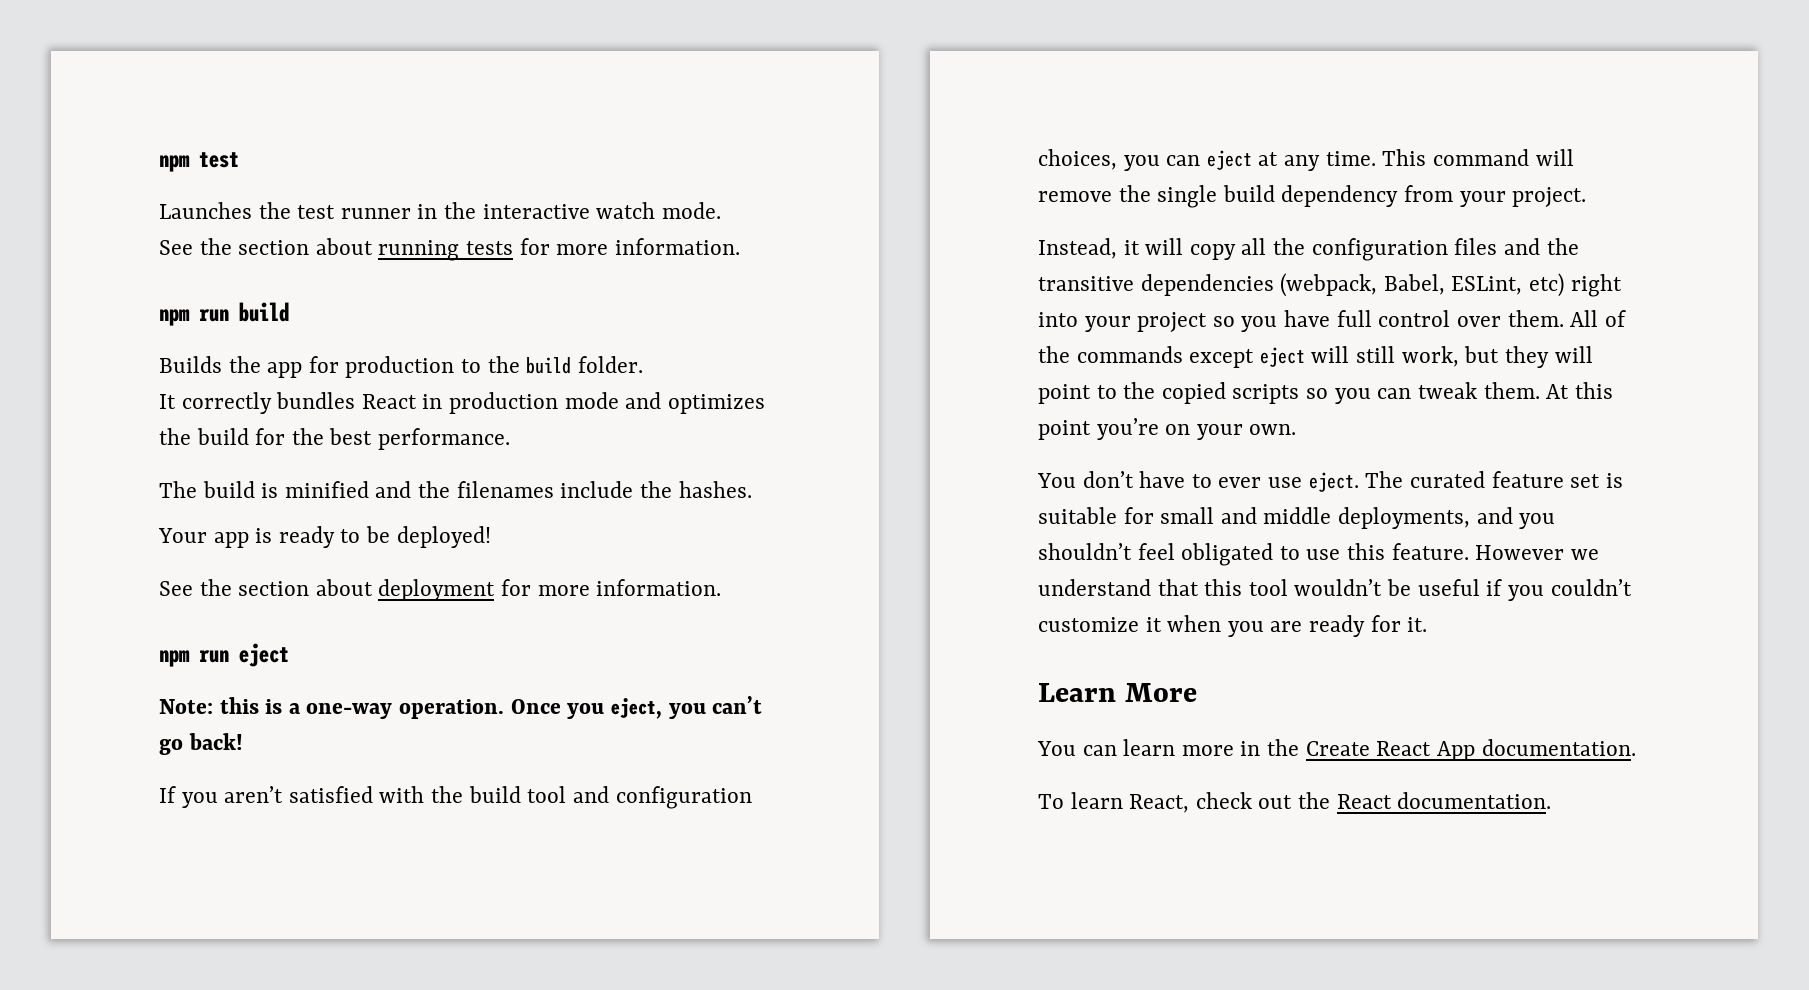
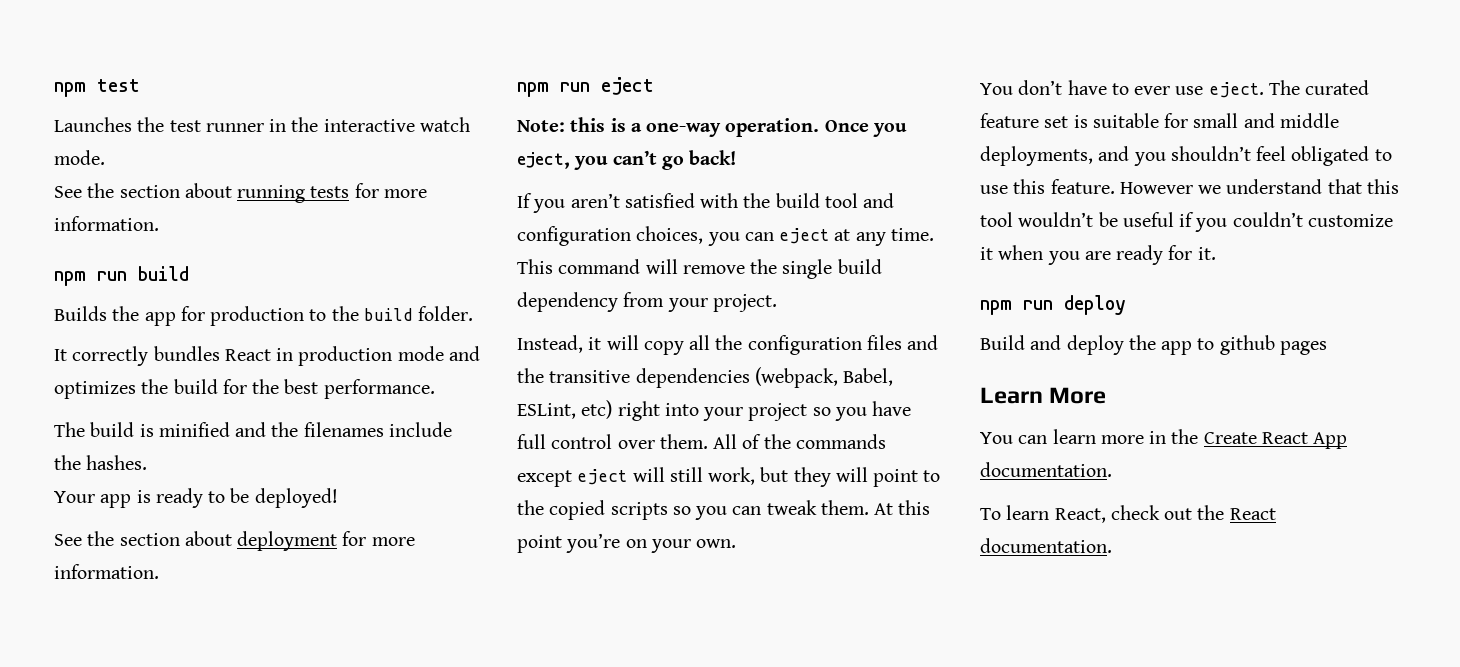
(1428, 624) none -> [980,295,1126,315] [980,335,1327,355] // npm run deploy // Build and deploy the app to github pages

